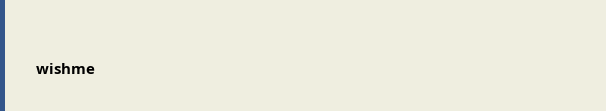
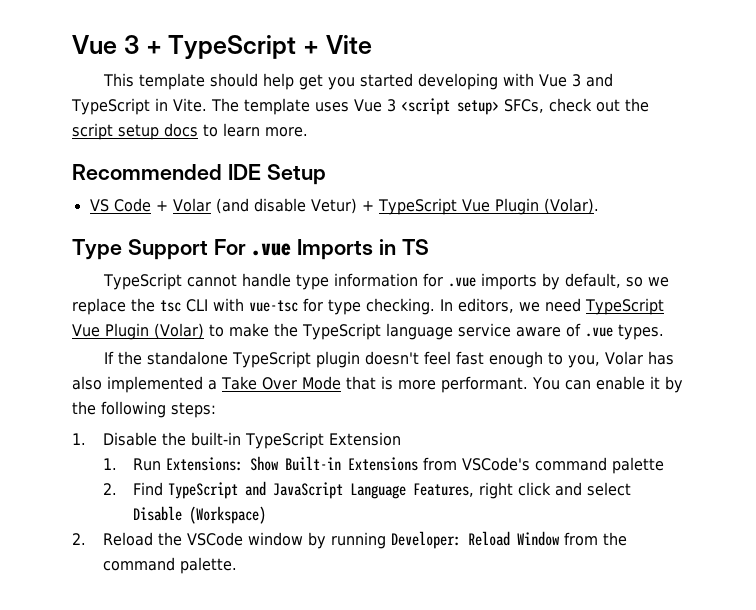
[36,63,95,74] wishme -> [72,35,372,59] [103,73,614,90] [71,98,649,115] [72,123,308,140] [72,164,326,185] [89,198,599,215] [72,239,429,260] [103,273,670,290] [72,298,664,315] [72,323,664,340] [104,351,675,368] [72,376,683,393] [72,401,216,418] [72,432,401,449] [102,456,665,474] [102,481,632,499] [133,506,267,524] [72,531,627,549] [102,557,237,574] Vue 3 + TypeScript + Vite // This template should help get you started developing with Vue 3 and TypeScript in Vite. The template uses Vue 3 <script setup> SFCs, check out the script setup docs to learn more. // Recommended IDE Setup // VS Code + Volar (and disable Vetur) + TypeScript Vue Plugin (Volar). // Type Support For .vue Imports in TS // TypeScript cannot handle type information for .vue imports by default, so we replace the tsc CLI with vue-tsc for type checking. In editors, we need TypeScript Vue Plugin (Volar) to make the TypeScript language service aware of .vue types. // If the standalone TypeScript plugin doesn't feel fast enough to you, Volar has also implemented a Take Over Mode that is more performant. You can enable it by the following steps: // 1. Disable the built-in TypeScript Extension // 1. Run Extensions: Show Built-in Extensions from VSCode's command palette // 2. Find TypeScript and JavaScript Language Features, right click and select Disable (Workspace) // 2. Reload the VSCode window by running Developer: Reload Window from the command palette.

